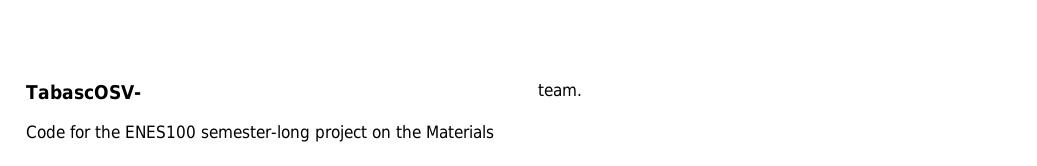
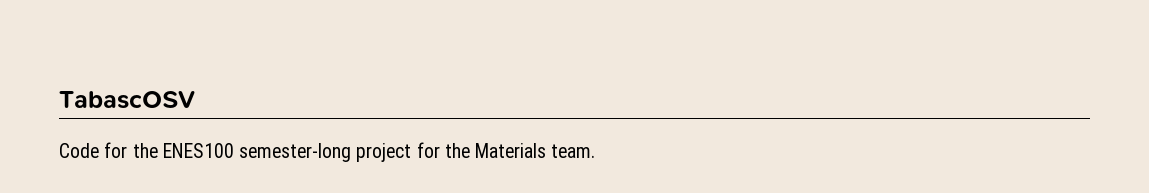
[26,84,141,100] TabascOSV- -> [59,91,195,109] TabascOSV
[371,128,391,139] on -> [416,142,440,158] for

